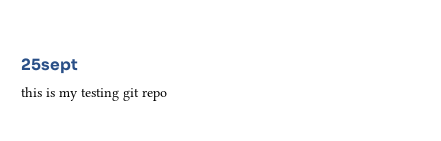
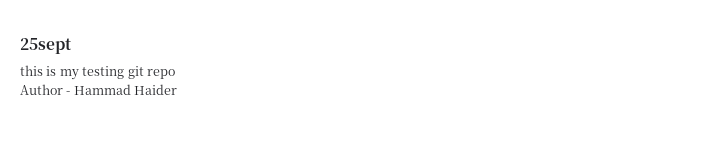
(167, 95) none -> [20,84,178,95] // Author - Hammad Haider

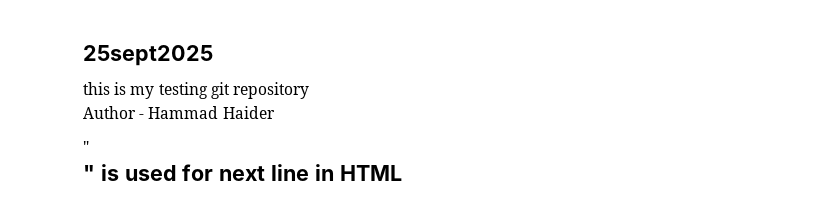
[20,38,72,54] 25sept -> [83,45,213,66] 25sept2025
[146,69,175,79] repo -> [232,82,309,99] repository
(178, 89) none -> [83,141,89,153] [83,164,402,181] // " // " is used for next line in HTML

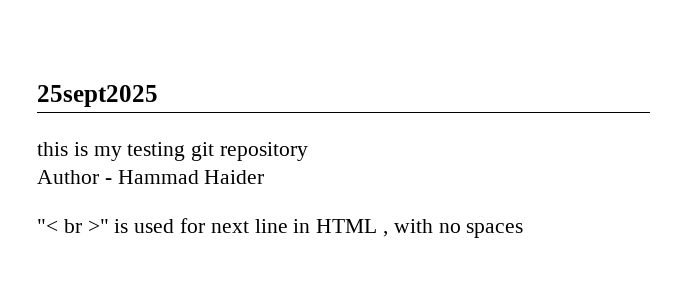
[83,141,89,153] [83,165,95,181] " // " -> [37,219,109,233] "< br >"
(402, 173) none -> [383,219,524,238] , with no spaces

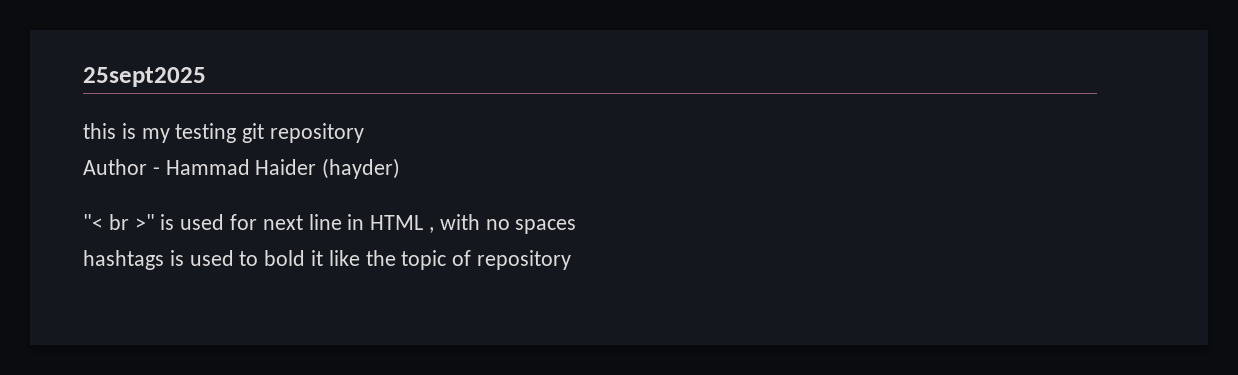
(265, 177) none -> [322,158,401,179] (hayder)
(524, 230) none -> [83,250,572,270] // hashtags is used to bold it like the topic of repository

